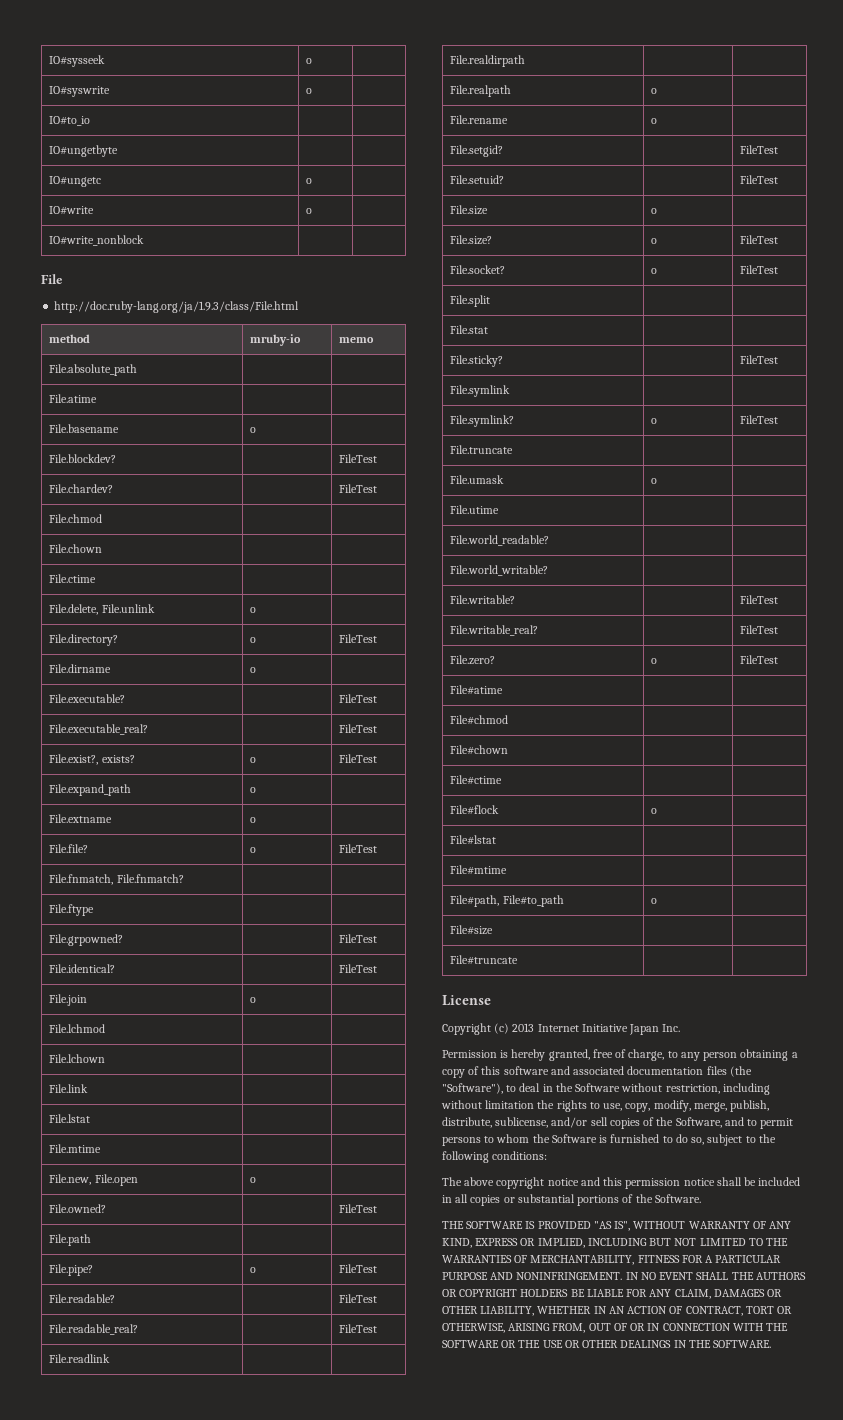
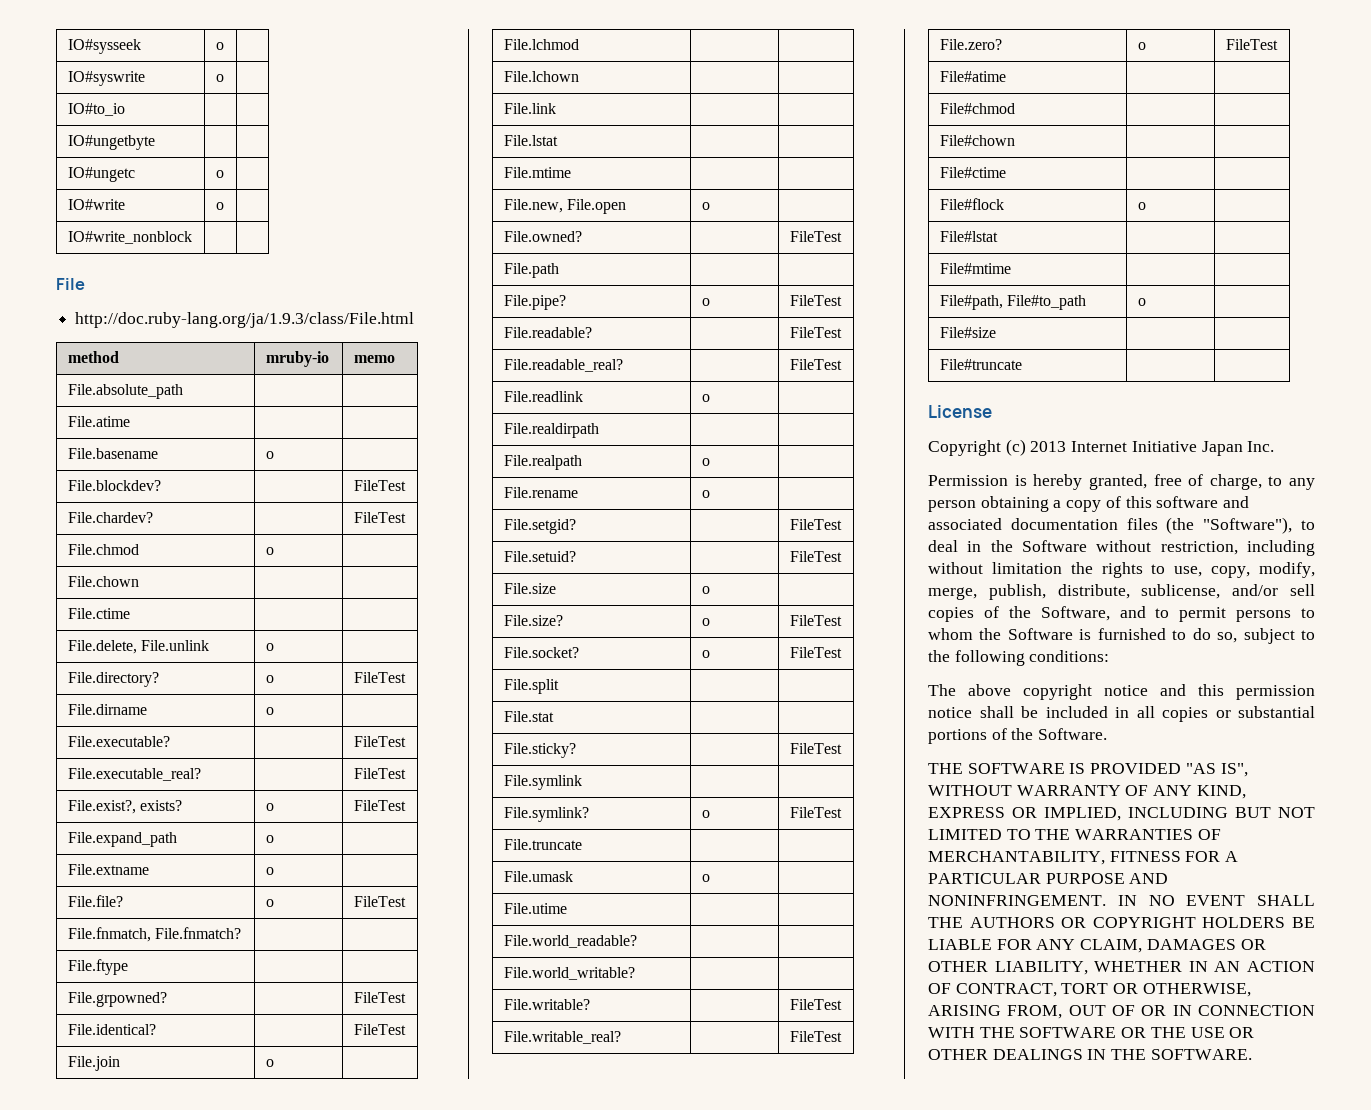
(103, 518) none -> [265,547,274,555] o
(111, 1358) none -> [701,394,710,402] o

